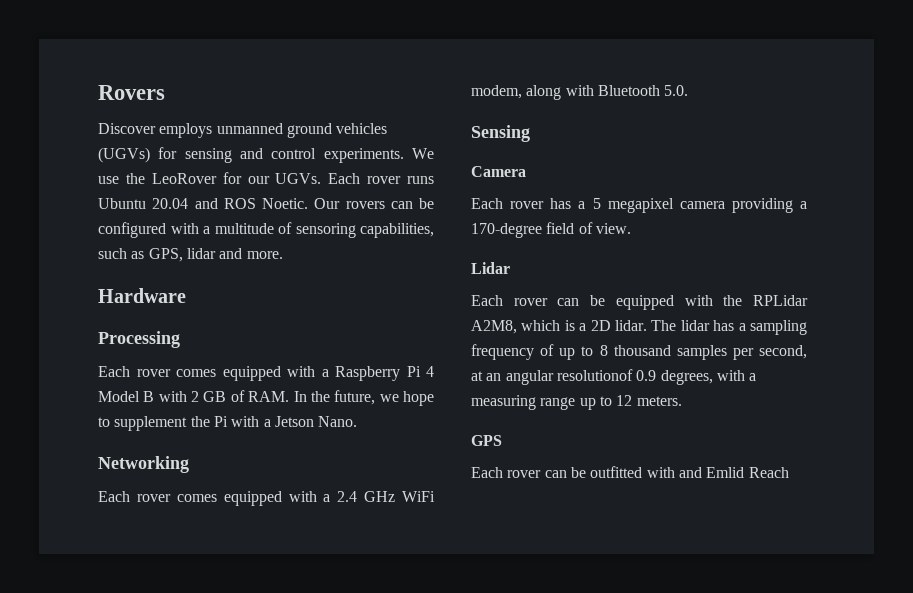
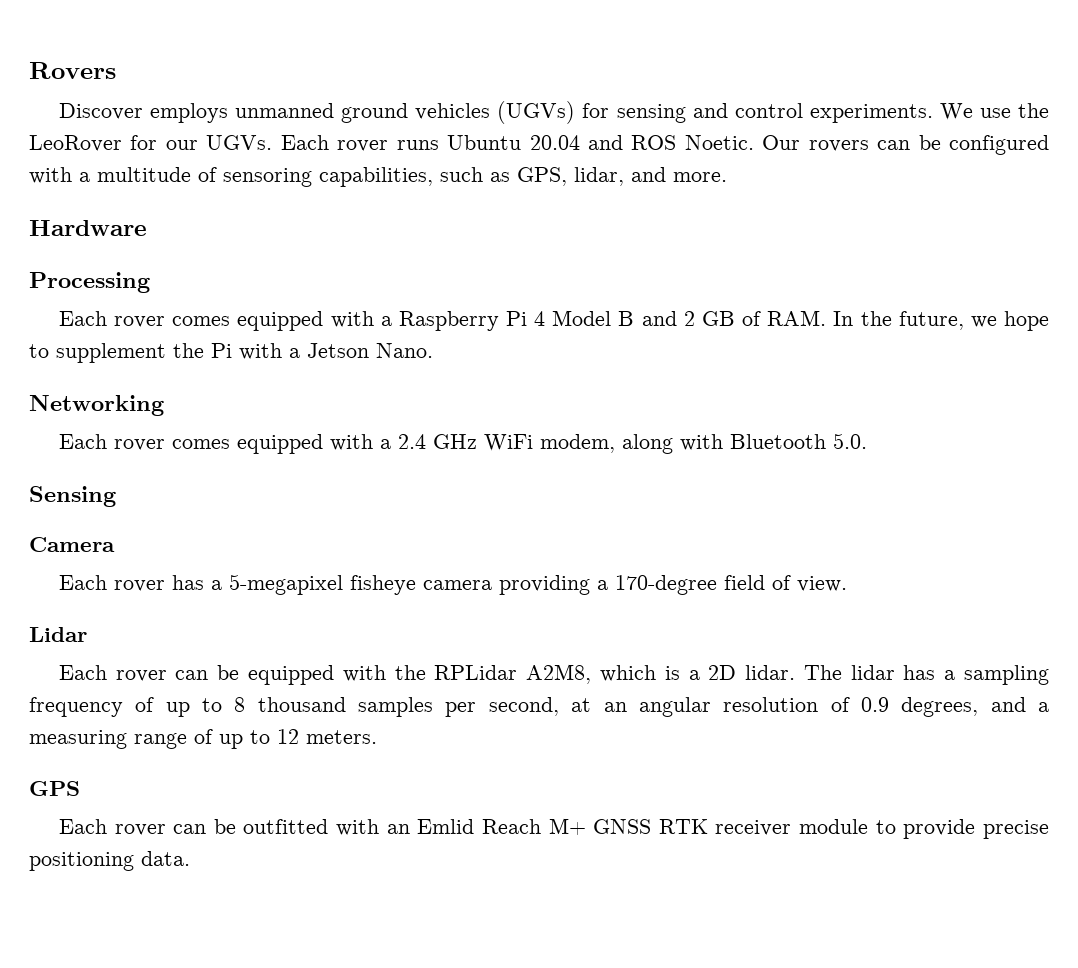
[186,248,216,259] lidar -> [574,167,624,186] lidar,
[158,391,187,402] with -> [641,311,677,326] and
[592,198,674,213] 5 megapixel -> [228,574,416,595] 5-megapixel fisheye
[556,369,633,381] resolutionof -> [723,697,850,712] resolution of
[716,370,745,381] with -> [990,697,1026,712] and
(576, 403) none -> [194,729,213,744] of
[678,467,702,478] and -> [386,824,410,834] an
(789, 472) none -> [548,818,1049,839] [29,851,190,871] M+ GNSS RTK receiver module to provide precise positioning data.

